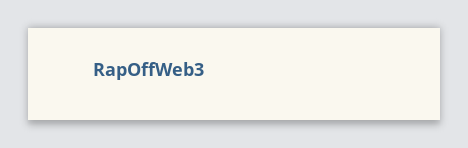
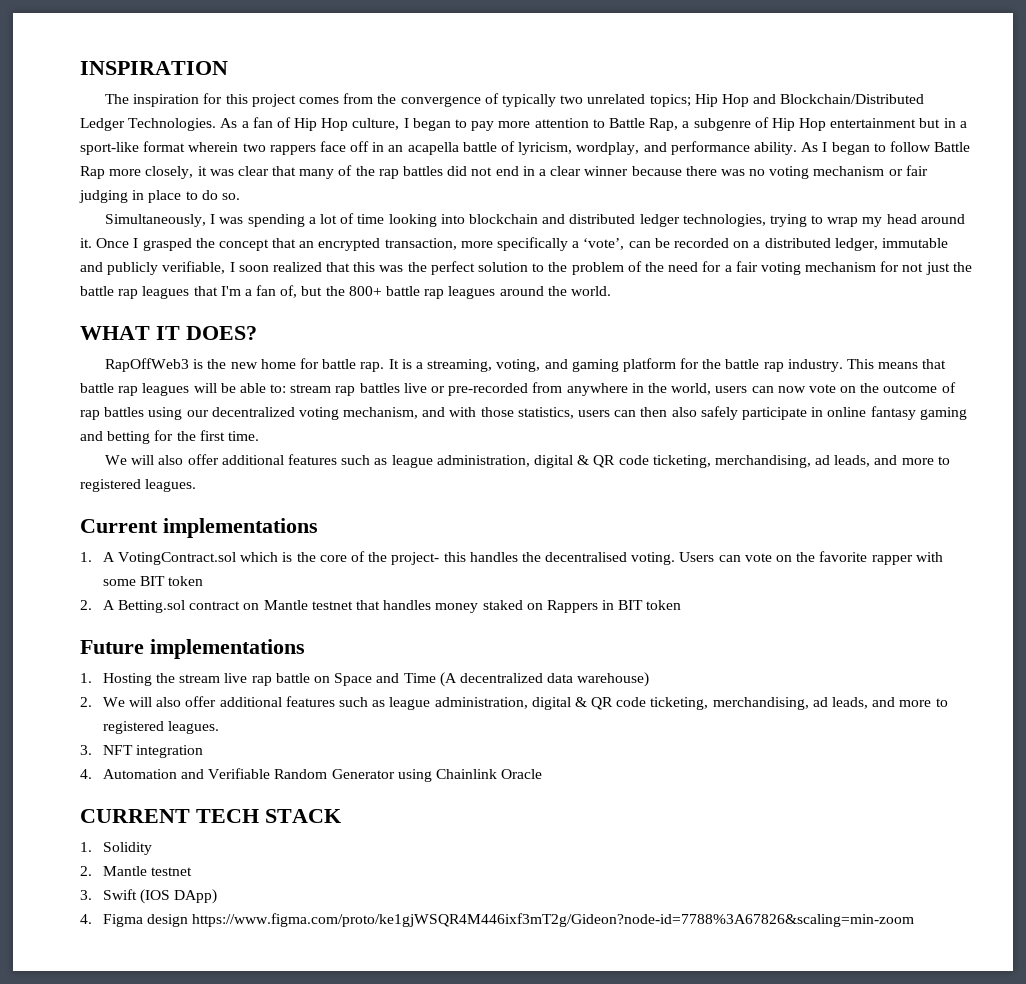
[93,62,204,80] RapOffWeb3 -> [80,61,228,75] [105,93,925,107] [80,117,967,131] [80,141,971,155] [80,165,928,179] [79,190,240,203] [105,213,965,227] [80,237,948,251] [80,261,972,275] [80,285,611,299] [80,326,257,340] [105,358,947,372] [80,382,956,396] [80,406,967,420] [80,430,259,444] [105,454,950,468] [80,479,197,492] [80,518,318,538] [80,551,943,565] [102,576,204,586] [80,600,682,613] [80,639,305,659] [80,672,650,687] [80,696,948,710] [102,721,220,734] [80,745,204,758] [80,768,543,782] [80,809,341,823] [80,842,152,855] [80,866,193,876] [80,889,218,904] [80,913,915,927] INSPIRATION // The inspiration for this project comes from the convergence of typically two unrelated topics; Hip Hop and Blockchain/Distributed Ledger Technologies. As a fan of Hip Hop culture, I began to pay more attention to Battle Rap, a subgenre of Hip Hop entertainment but in a sport-like format wherein two rappers face off in an acapella battle of lyricism, wordplay, and performance ability. As I began to follow Battle Rap more closely, it was clear that many of the rap battles did not end in a clear winner because there was no voting mechanism or fair judging in place to do so. // Simultaneously, I was spending a lot of time looking into blockchain and distributed ledger technologies, trying to wrap my head around it. Once I grasped the concept that an encrypted transaction, more specifically a ‘vote’, can be recorded on a distributed ledger, immutable and publicly verifiable, I soon realized that this was the perfect solution to the problem of the need for a fair voting mechanism for not just the battle rap leagues that I'm a fan of, but the 800+ battle rap leagues around the world. // WHAT IT DOES? // RapOffWeb3 is the new home for battle rap. It is a streaming, voting, and gaming platform for the battle rap industry. This means that battle rap leagues will be able to: stream rap battles live or pre-recorded from anywhere in the world, users can now vote on the outcome of rap battles using our decentralized voting mechanism, and with those statistics, users can then also safely participate in online fantasy gaming and betting for the first time. // We will also offer additional features such as league administration, digital & QR code ticketing, merchandising, ad leads, and more to registered leagues. // Current implementations // 1. A VotingContract.sol which is the core of the project- this handles the decentralised voting. Users can vote on the favorite rapper with some BIT token // 2. A Betting.sol contract on Mantle testnet that handles money staked on Rappers in BIT token // Future implementations // 1. Hosting the stream live rap battle on Space and Time (A decentralized data warehouse) // 2. We will also offer additional features such as league administration, digital & QR code ticketing, merchandising, ad leads, and more to registered leagues. // 3. NFT integration // 4. Automation and Verifiable Random Generator using Chainlink Oracle // CURRENT TECH STACK // 1. Solidity // 2. Mantle testnet // 3. Swift (IOS DApp) // 4. Figma design https://www.figma.com/proto/ke1gjWSQR4M446ixf3mT2g/Gideon?node-id=7788%3A67826&scaling=min-zoom

